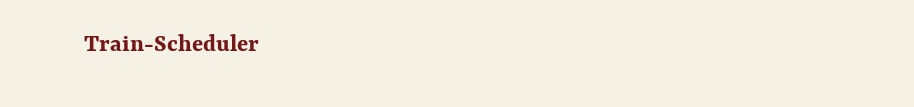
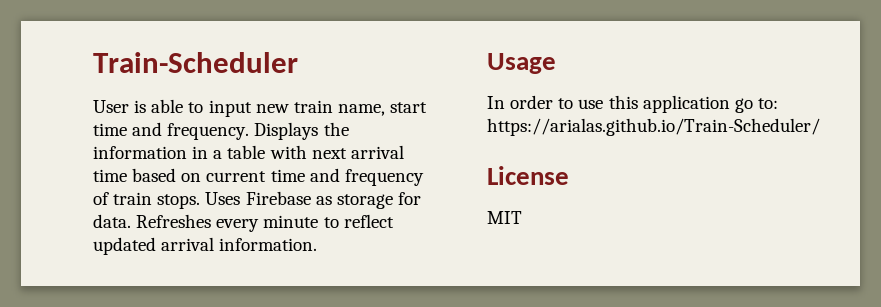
(259, 42) none -> [93,99,428,117] [93,122,349,140] [93,145,404,159] [93,168,424,186] [93,191,421,209] [93,214,394,232] [93,237,318,255] [487,53,556,74] [487,95,778,113] [487,118,820,136] [487,166,569,185] [487,211,522,224] // User is able to input new train name, start time and frequency. Displays the information in a table with next arrival time based on current time and frequency of train stops. Uses Firebase as storage for data. Refreshes every minute to reflect updated arrival information. // Usage // In order to use this application go to: https://arialas.github.io/Train-Scheduler/ // License // MIT

